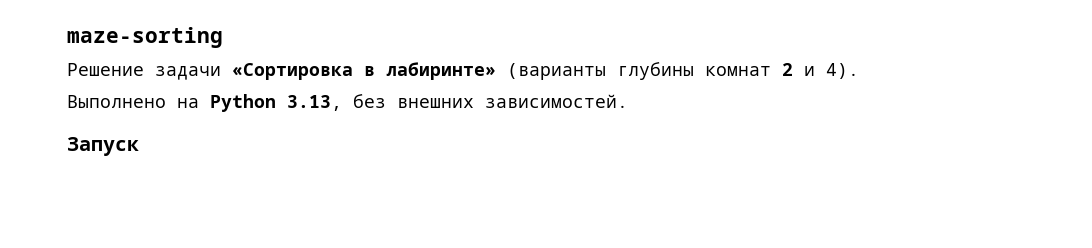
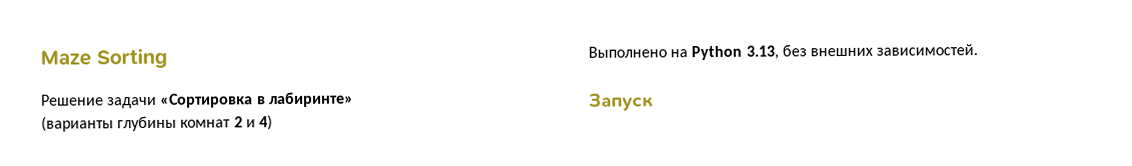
[67,27,223,48] maze-sorting -> [40,47,168,69] Maze Sorting
(496, 71) none -> (354, 99) //
[826,63,859,79] 4). -> [258,115,273,131] 4)

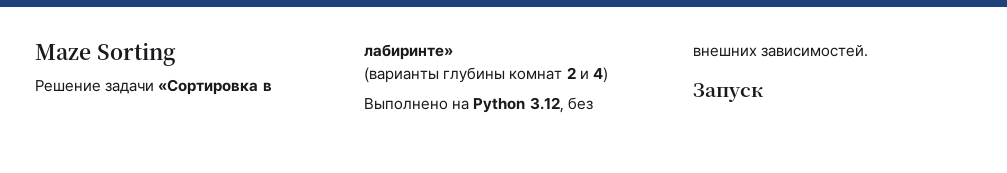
[745,45,779,60] 3.13, -> [529,97,564,113] 3.12,

